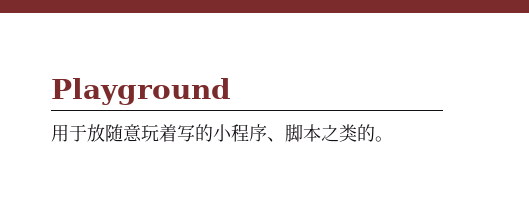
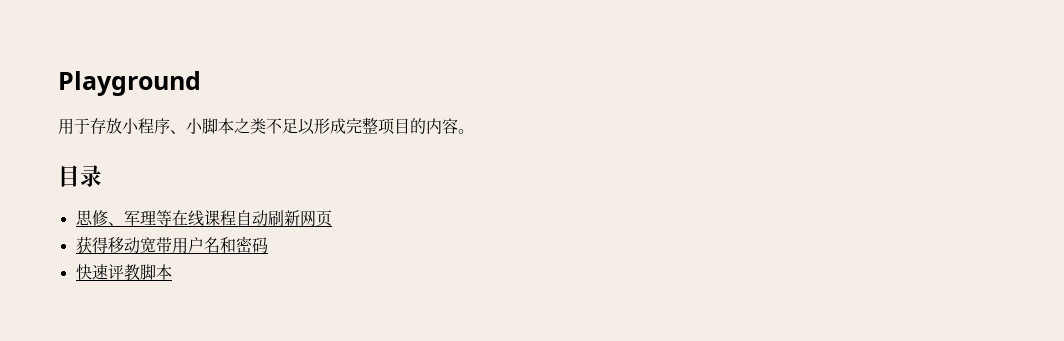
[87,124,213,142] 放随意玩着写的 -> [90,118,122,134] 存放
(285, 139) none -> [186,118,203,134] 小
[357,124,393,142] 的。 -> [266,117,474,135] [58,165,102,187] [75,210,332,227] [75,236,268,254] [75,264,172,281] 不足以形成完整项目的内容。 // 目录 // 思修、军理等在线课程自动刷新网页 // 获得移动宽带用户名和密码 // 快速评教脚本

